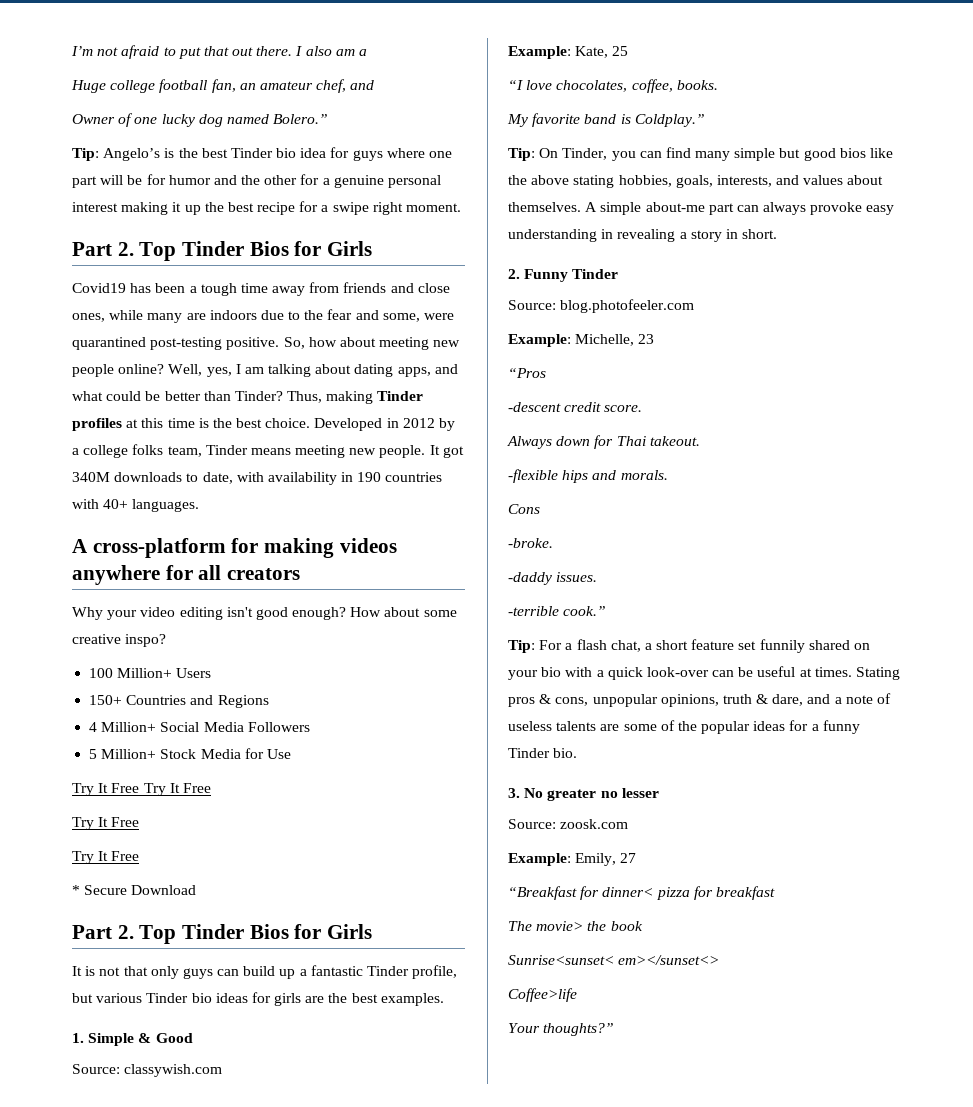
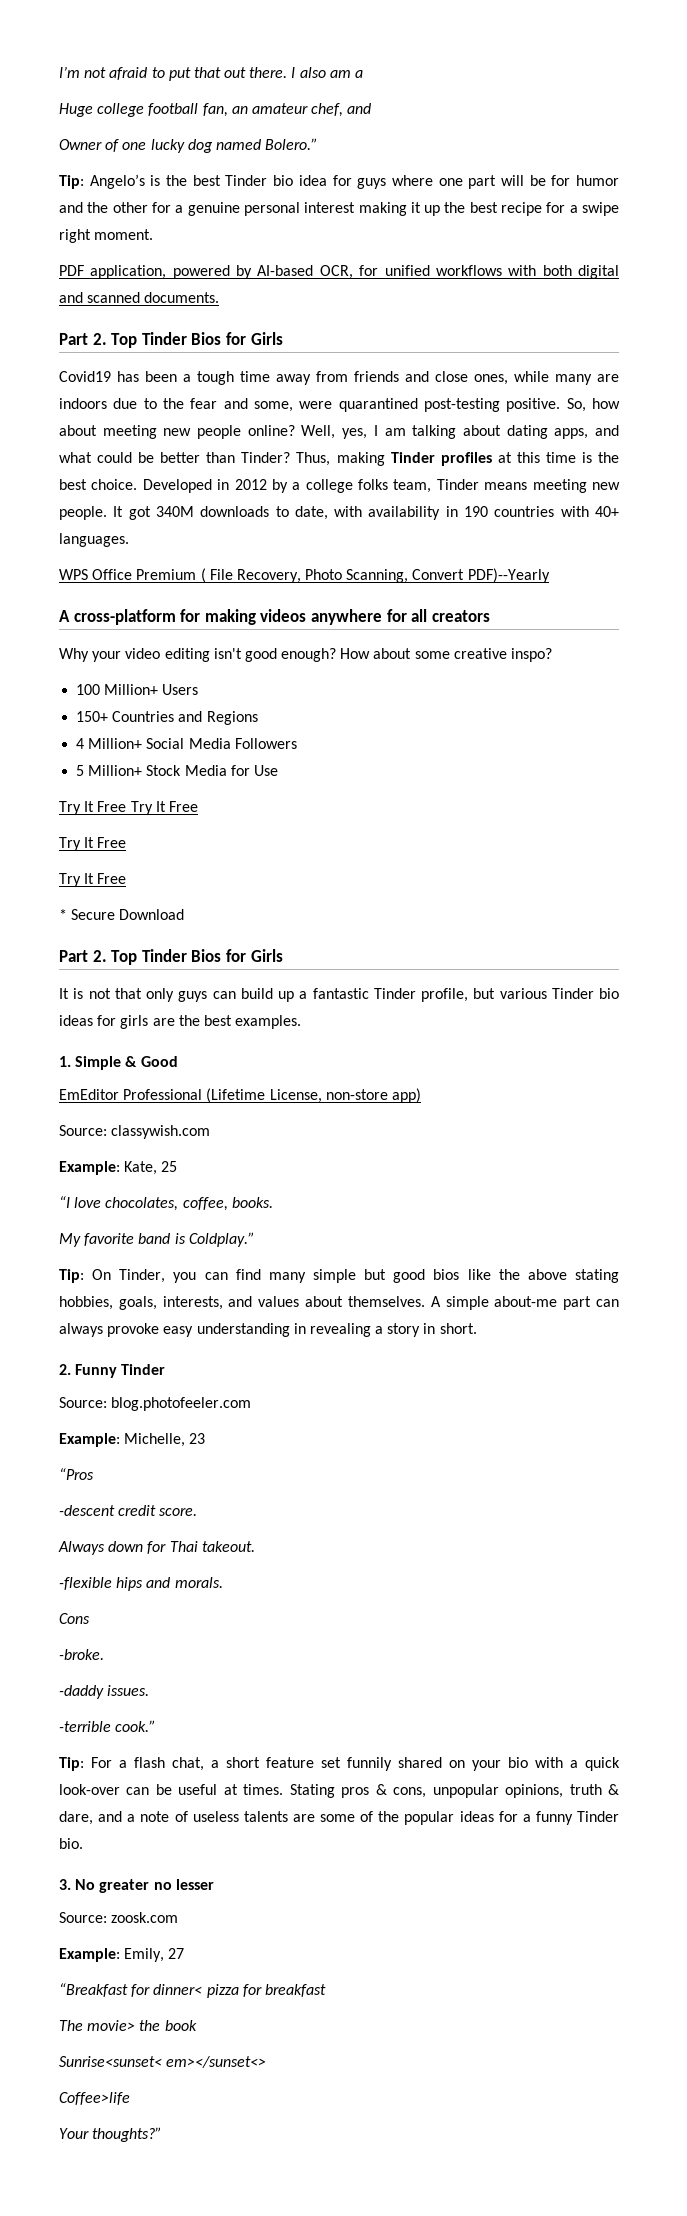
(462, 207) none -> [59,265,619,279] [59,292,220,303] // PDF application, powered by AI-based OCR, for unified workflows with both digital and scanned documents.
(200, 505) none -> [59,568,550,583] // WPS Office Premium ( File Recovery, Photo Scanning, Convert PDF)--Yearly
(193, 1038) none -> [59,1088,421,1103] // EmEditor Professional (Lifetime License, non-store app)

